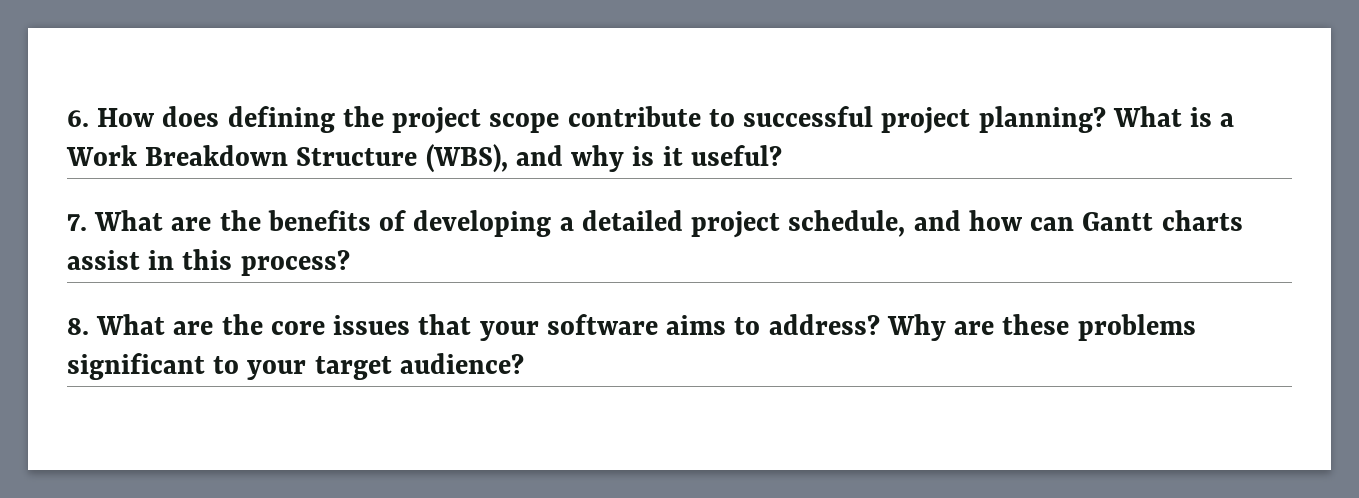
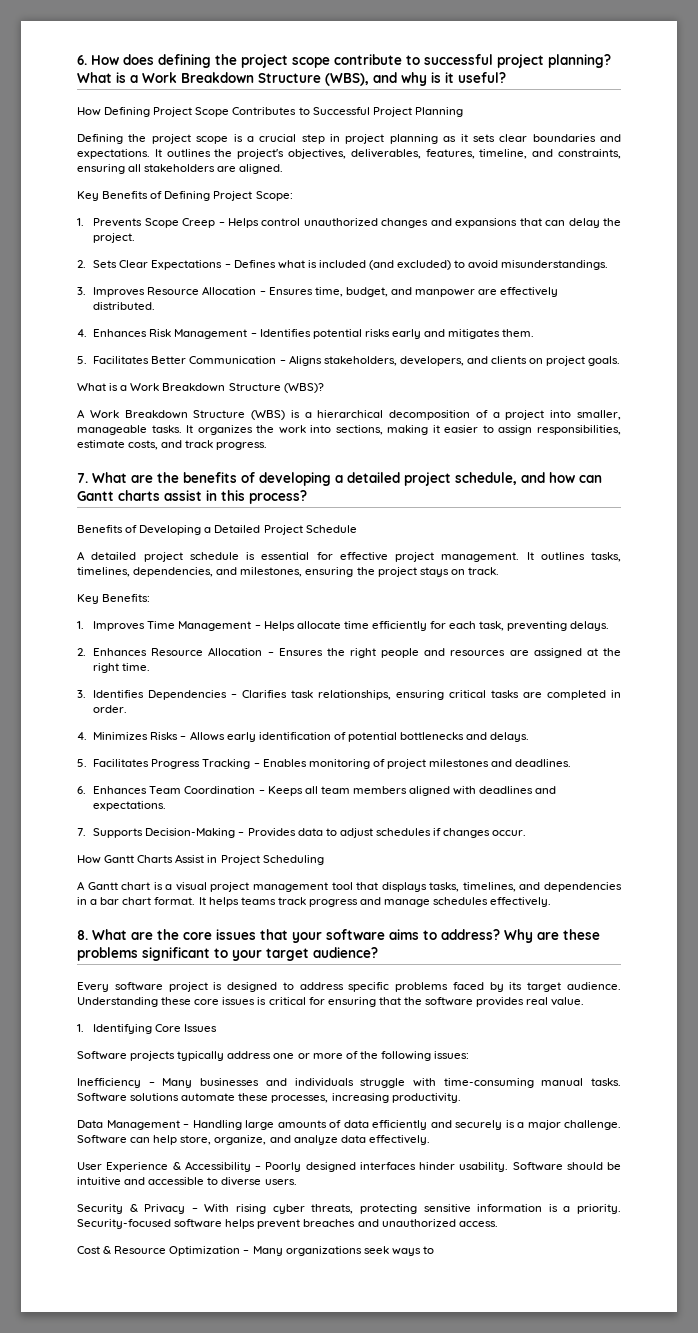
(782, 155) none -> [77,107,463,117] [77,134,621,144] [77,149,621,159] [77,164,284,174] [77,191,293,201] [77,218,621,228] [93,233,136,243] [77,260,609,270] [77,286,559,297] [93,302,156,310] [77,329,535,339] [77,355,621,366] [77,383,324,393] [77,409,621,420] [77,425,621,435] [77,440,268,450] // How Defining Project Scope Contributes to Successful Project Planning // Defining the project scope is a crucial step in project planning as it sets clear boundaries and expectations. It outlines the project's objectives, deliverables, features, timeline, and constraints, ensuring all stakeholders are aligned. // Key Benefits of Defining Project Scope: // 1. Prevents Scope Creep – Helps control unauthorized changes and expansions that can delay the project. // 2. Sets Clear Expectations – Defines what is included (and excluded) to avoid misunderstandings. // 3. Improves Resource Allocation – Ensures time, budget, and manpower are effectively distributed. // 4. Enhances Risk Management – Identifies potential risks early and mitigates them. // 5. Facilitates Better Communication – Aligns stakeholders, developers, and clients on project goals. // What is a Work Breakdown Structure (WBS)? // A Work Breakdown Structure (WBS) is a hierarchical decomposition of a project into smaller, manageable tasks. It organizes the work into sections, making it easier to assign responsibilities, estimate costs, and track progress.
(350, 263) none -> [77,525,357,535] [77,551,621,562] [77,567,499,577] [77,594,151,604] [77,621,610,631] [77,647,621,658] [93,663,151,673] [77,690,621,700] [93,705,128,713] [77,731,530,742] [77,759,572,769] [77,786,557,796] [93,801,167,811] [77,828,527,838] [77,854,324,865] [77,881,622,892] [77,897,552,907] // Benefits of Developing a Detailed Project Schedule // A detailed project schedule is essential for effective project management. It outlines tasks, timelines, dependencies, and milestones, ensuring the project stays on track. // Key Benefits: // 1. Improves Time Management – Helps allocate time efficiently for each task, preventing delays. // 2. Enhances Resource Allocation – Ensures the right people and resources are assigned at the right time. // 3. Identifies Dependencies – Clarifies task relationships, ensuring critical tasks are completed in order. // 4. Minimizes Risks – Allows early identification of potential bottlenecks and delays. // 5. Facilitates Progress Tracking – Enables monitoring of project milestones and deadlines. // 6. Enhances Team Coordination – Keeps all team members aligned with deadlines and expectations. // 7. Supports Decision-Making – Provides data to adjust schedules if changes occur. // How Gantt Charts Assist in Project Scheduling // A Gantt chart is a visual project management tool that displays tasks, timelines, and dependencies in a bar chart format. It helps teams track progress and manage schedules effectively.
(524, 363) none -> [77,982,621,992] [77,997,585,1007] [77,1024,218,1034] [77,1051,470,1061] [77,1078,621,1088] [77,1093,461,1103] [77,1120,621,1130] [77,1135,430,1145] [77,1161,621,1172] [77,1177,297,1186] [77,1204,622,1214] [77,1219,498,1229] [77,1246,434,1256] // Every software project is designed to address specific problems faced by its target audience. Understanding these core issues is critical for ensuring that the software provides real value. // 1. Identifying Core Issues // Software projects typically address one or more of the following issues: // Inefficiency – Many businesses and individuals struggle with time-consuming manual tasks. Software solutions automate these processes, increasing productivity. // Data Management – Handling large amounts of data efficiently and securely is a major challenge. Software can help store, organize, and analyze data effectively. // User Experience & Accessibility – Poorly designed interfaces hinder usability. Software should be intuitive and accessible to diverse users. // Security & Privacy – With rising cyber threats, protecting sensitive information is a priority. Security-focused software helps prevent breaches and unauthorized access. // Cost & Resource Optimization – Many organizations seek ways to

